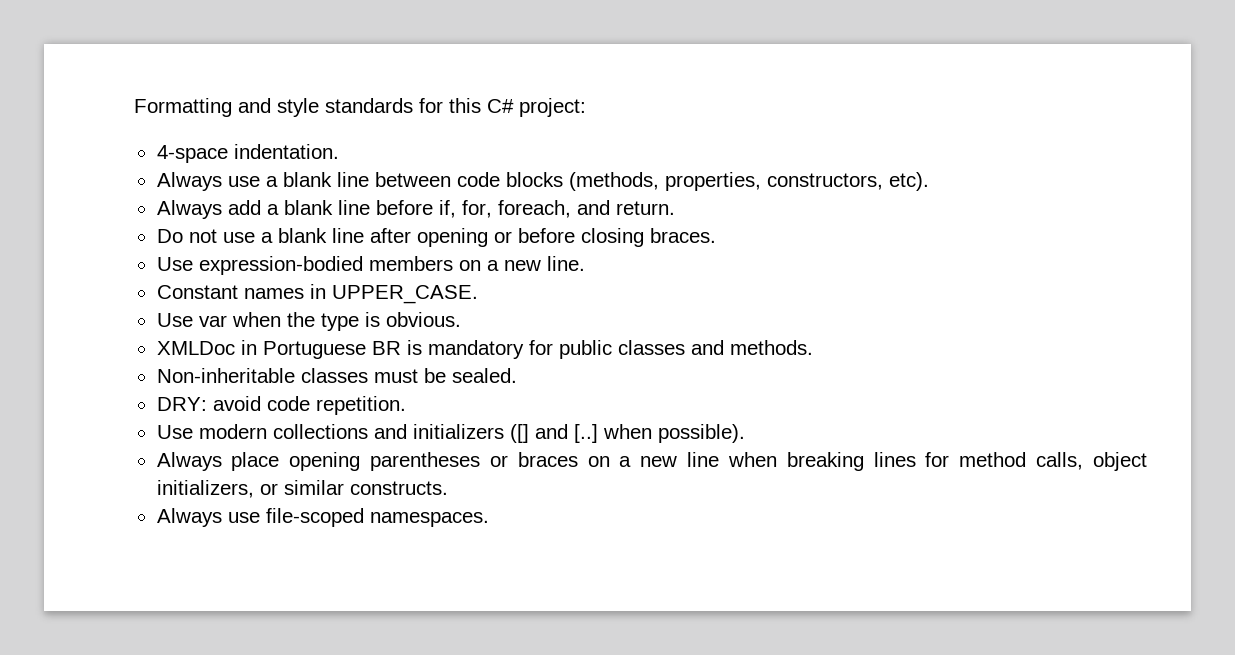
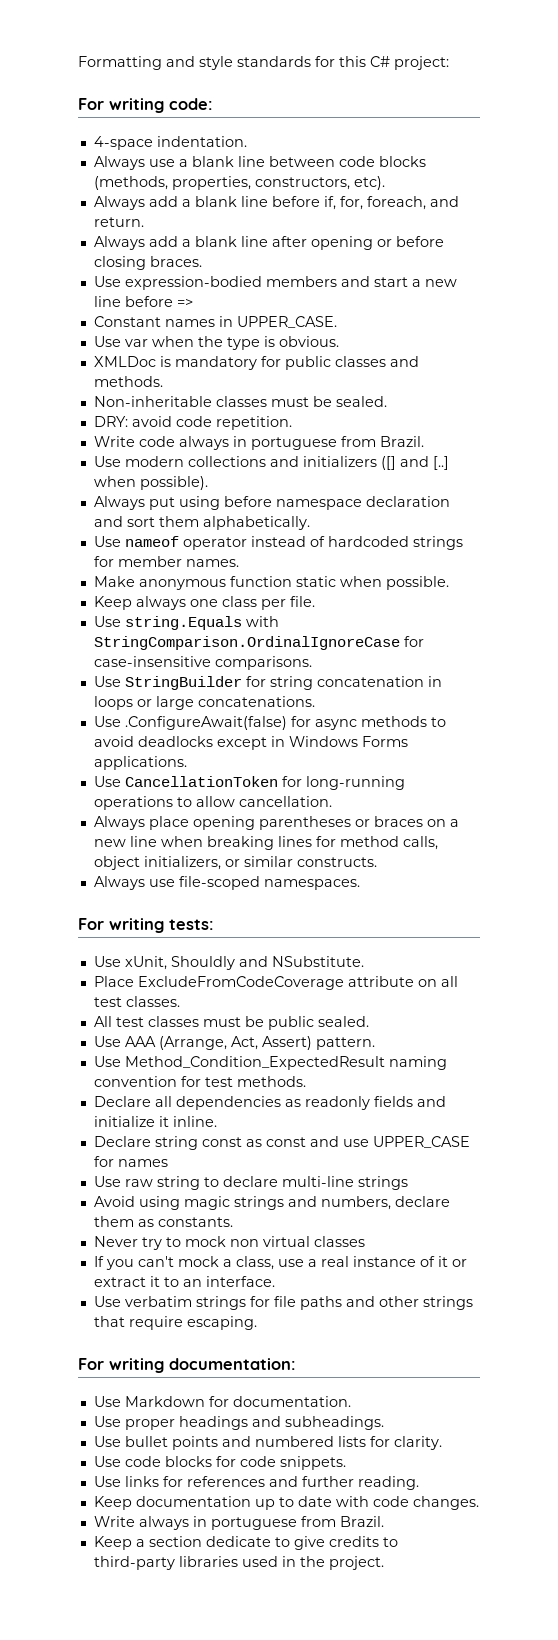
(586, 107) none -> [78,98,213,113] // For writing code:
[156,229,255,243] Do not use -> [93,236,178,250] Always add
[458,256,585,271] on a new line. -> [340,276,457,287] [93,296,193,307] and start a new line before =>
[240,340,401,359] in Portuguese BR -> (156, 361) none
(406, 405) none -> [93,436,424,450] // Write code always in portuguese from Brazil.
(745, 433) none -> [93,496,450,510] [93,516,310,530] [93,536,463,550] [93,556,239,567] [93,576,449,590] [93,596,315,610] [93,616,279,630] [93,636,424,650] [93,656,312,670] [93,676,442,690] [93,696,315,710] [93,716,446,730] [93,736,408,750] [93,756,187,770] [93,776,405,790] [93,796,332,810] // Always put using before namespace declaration and sort them alphabetically. // Use nameof operator instead of hardcoded strings for member names. // Make anonymous function static when possible. // Keep always one class per file. // Use string.Equals with StringComparison.OrdinalIgnoreCase for case-insensitive comparisons. // Use StringBuilder for string concatenation in loops or large concatenations. // Use .ConfigureAwait(false) for async methods to avoid deadlocks except in Windows Forms applications. // Use CancellationToken for long-running operations to allow cancellation.
(489, 519) none -> [78,918,214,933] [93,956,364,970] [93,976,458,990] [93,996,180,1007] [93,1016,369,1030] [93,1036,375,1050] [93,1056,447,1070] [93,1076,306,1087] [93,1096,446,1110] [93,1116,217,1127] [93,1136,470,1150] [93,1156,168,1167] [93,1176,408,1190] [93,1196,450,1210] [93,1216,233,1227] [93,1236,365,1250] [93,1256,467,1270] [93,1276,275,1287] [93,1296,473,1310] [93,1316,257,1330] [78,1358,296,1373] [93,1396,351,1407] [93,1416,384,1430] [93,1436,442,1450] [93,1456,346,1470] [93,1476,419,1490] [93,1496,479,1510] [93,1516,384,1530] [93,1536,398,1550] [93,1556,384,1570] // For writing tests: // Use xUnit, Shouldly and NSubstitute. // Place ExcludeFromCodeCoverage attribute on all test classes. // All test classes must be public sealed. // Use AAA (Arrange, Act, Assert) pattern. // Use Method_Condition_ExpectedResult naming convention for test methods. // Declare all dependencies as readonly fields and initialize it inline. // Declare string const as const and use UPPER_CASE for names // Use raw string to declare multi-line strings // Avoid using magic strings and numbers, declare them as constants. // Never try to mock non virtual classes // If you can't mock a class, use a real instance of it or extract it to an interface. // Use verbatim strings for file paths and other strings that require escaping. // For writing documentation: // Use Markdown for documentation. // Use proper headings and subheadings. // Use bullet points and numbered lists for clarity. // Use code blocks for code snippets. // Use links for references and further reading. // Keep documentation up to date with code changes. // Write always in portuguese from Brazil. // Keep a section dedicate to give credits to third-party libraries used in the project.

